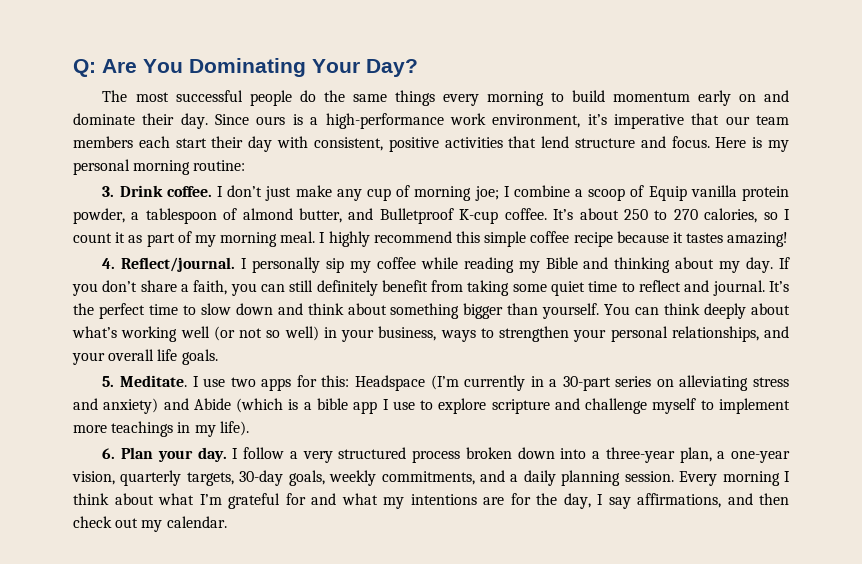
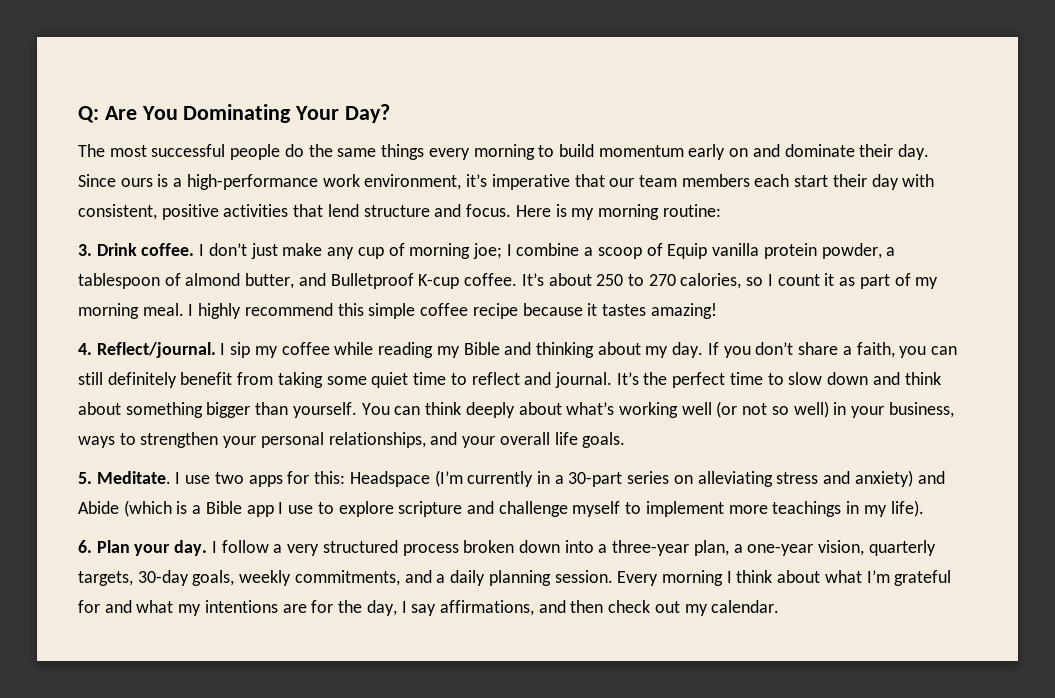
[73,159,130,175] personal -> (595, 214) none
[252,257,321,273] personally -> (226, 349) none
[316,398,348,410] bible -> [205,501,242,514] Bible

